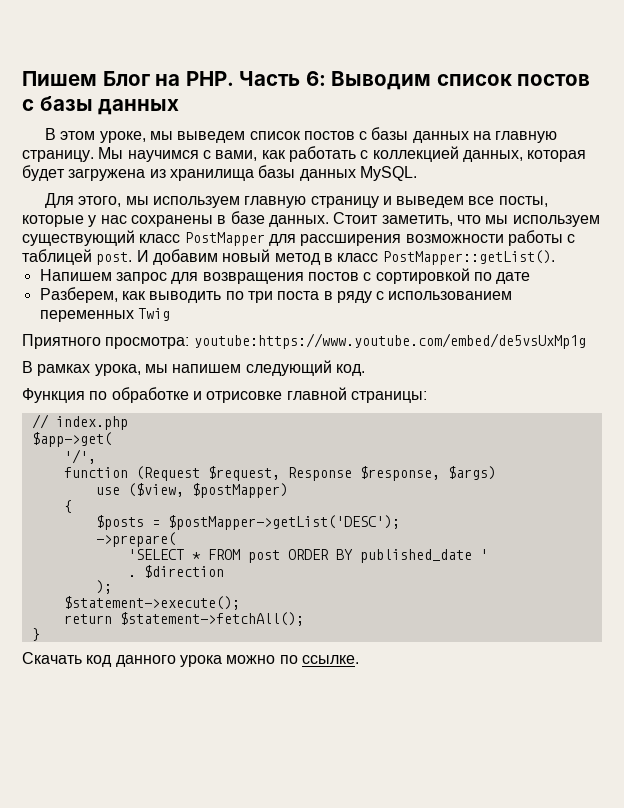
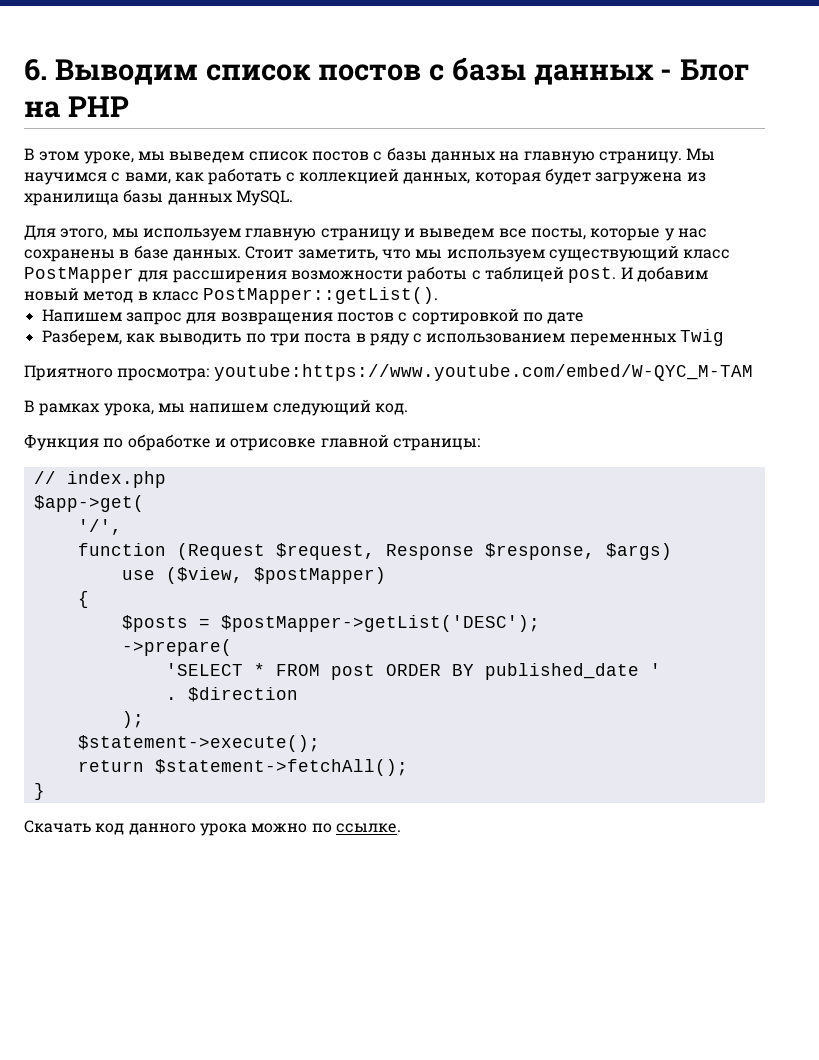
[22,71,326,86] Пишем Блог на PHP. Часть 6: -> [24,59,47,81] 6.
(180, 107) none -> [659,59,749,81] [24,96,129,118] - Блог на PHP
[193,333,586,349] youtube:https://www.youtube.com/embed/de5vsUxMp1g -> [213,364,753,381] youtube:https://www.youtube.com/embed/W-QYC_M-TAM

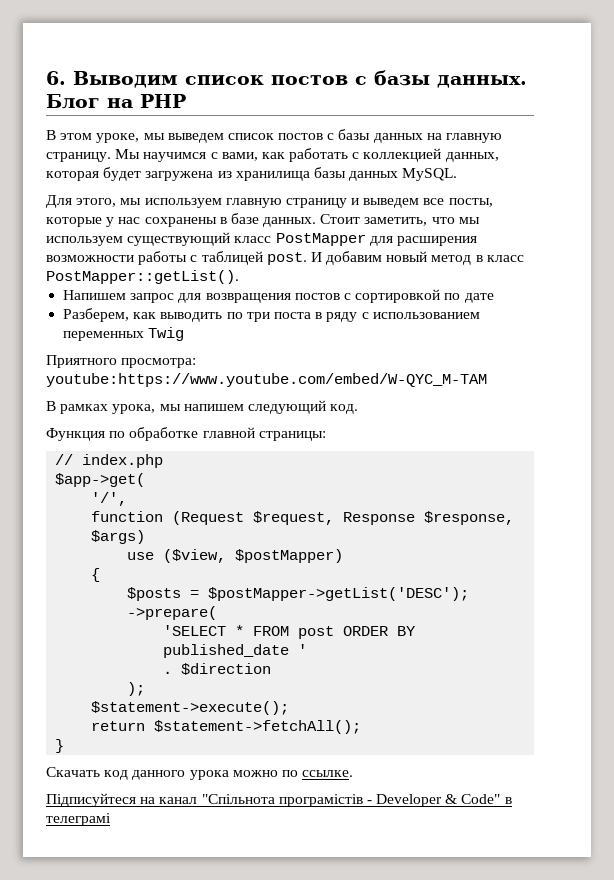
[533,64,672,85] данных - -> [437,75,527,88] данных.
[172,270,287,283] рассширения -> [396,236,477,246] расширения
[214,438,317,451] и отрисовке -> (199, 434) none
(401, 828) none -> [46,793,512,807] [46,813,111,826] // Підписуйтеся на канал "Спільнота програмістів - Developer & Code" в телеграмі

